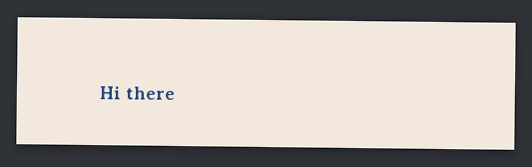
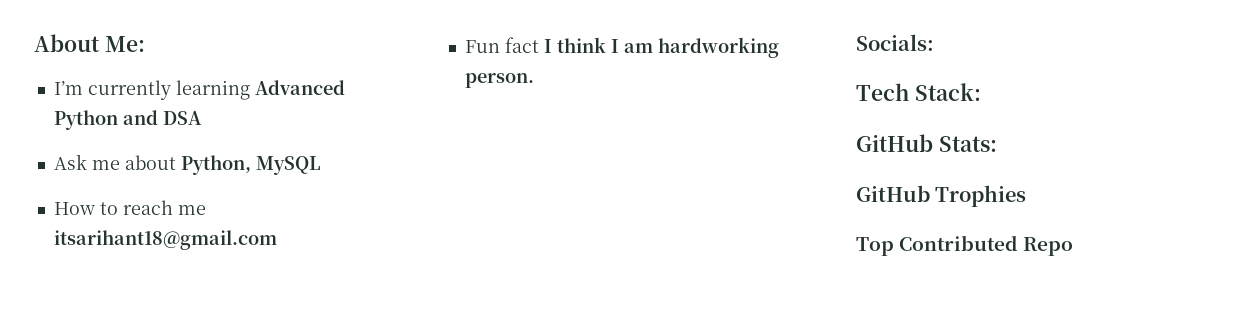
[99,86,175,100] Hi there -> [34,34,145,52] [53,80,345,100] [53,110,202,130] [53,154,321,175] [53,200,206,215] [53,230,277,250] [464,37,779,58] [464,73,534,88] [856,34,934,51] [856,83,981,101] [856,134,997,152] [856,185,1027,207] [856,235,1074,256] About Me: // I’m currently learning Advanced Python and DSA // Ask me about Python, MySQL // How to reach me itsarihant18@gmail.com // Fun fact I think I am hardworking person. // Socials: // Tech Stack: // GitHub Stats: // GitHub Trophies // Top Contributed Repo

